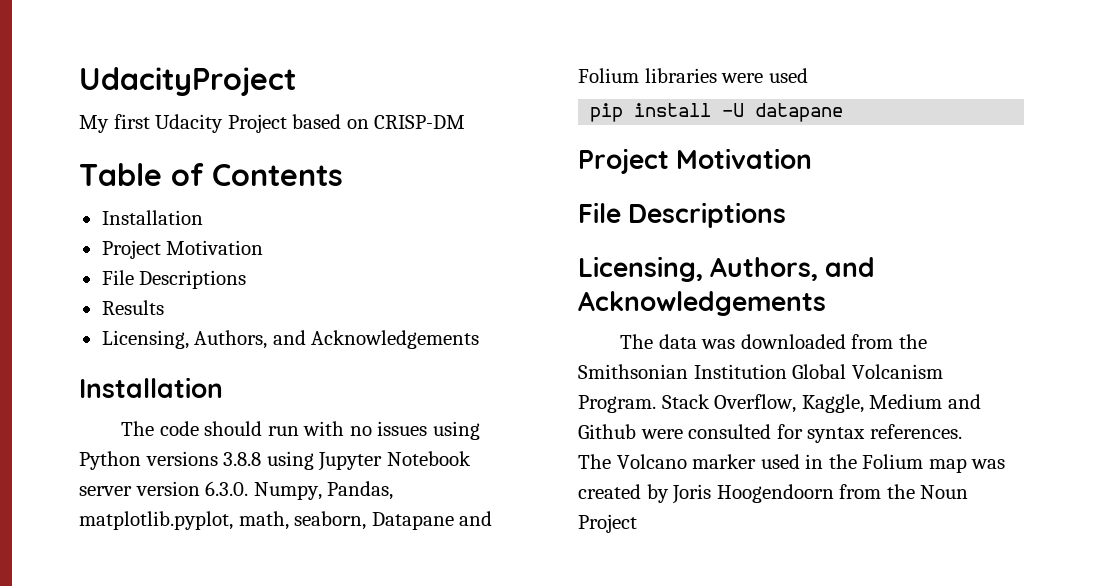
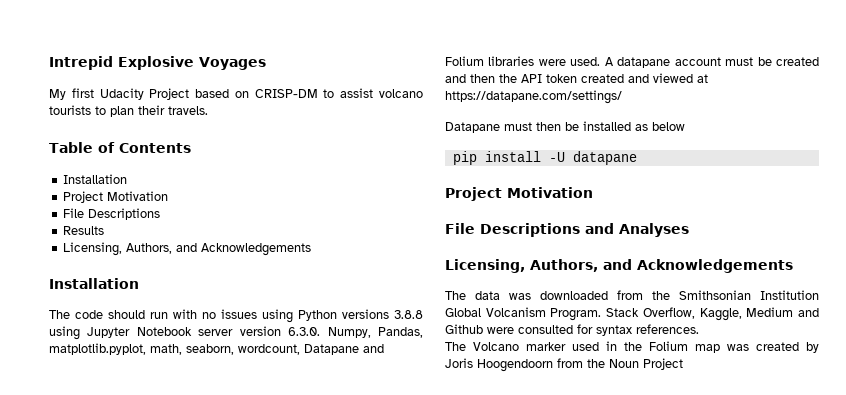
[79,67,296,96] UdacityProject -> [49,56,266,70] Intrepid Explosive Voyages
(466, 122) none -> [323,88,423,98] [49,105,208,117] to assist volcano tourists to plan their travels.
(367, 520) none -> [238,344,300,355] wordcount,
[768,68,808,83] used -> [570,57,819,68] [445,73,708,83] [445,90,622,104] [445,121,685,133] used. A datapane account must be created and then the API token created and viewed at https://datapane.com/settings/ // Datapane must then be installed as below
(787, 215) none -> [585,223,689,237] and Analyses

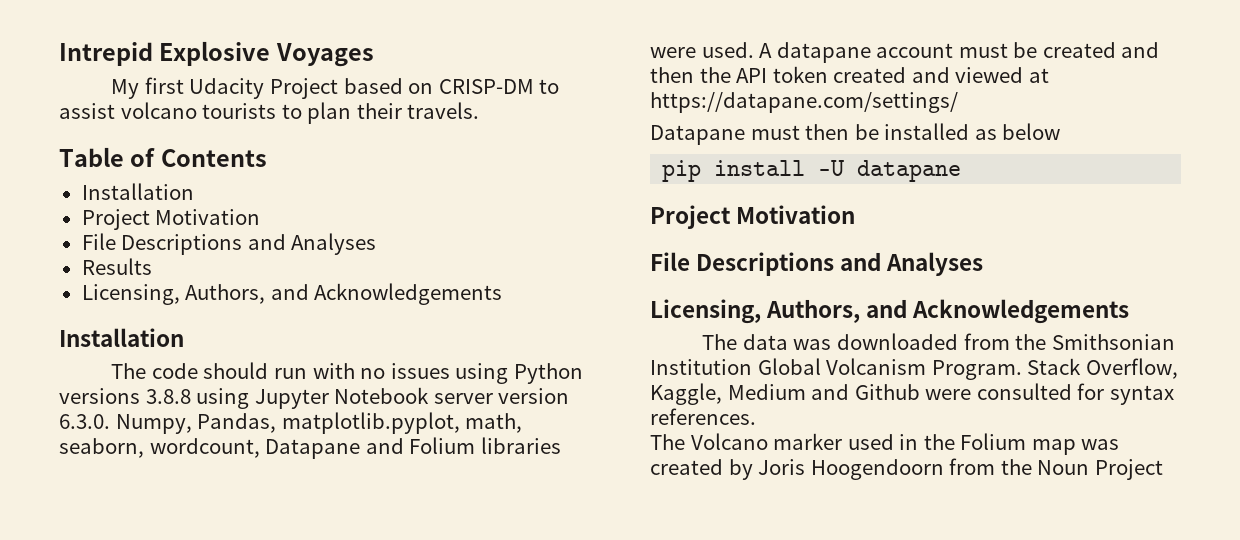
(161, 214) none -> [247,233,377,255] and Analyses

